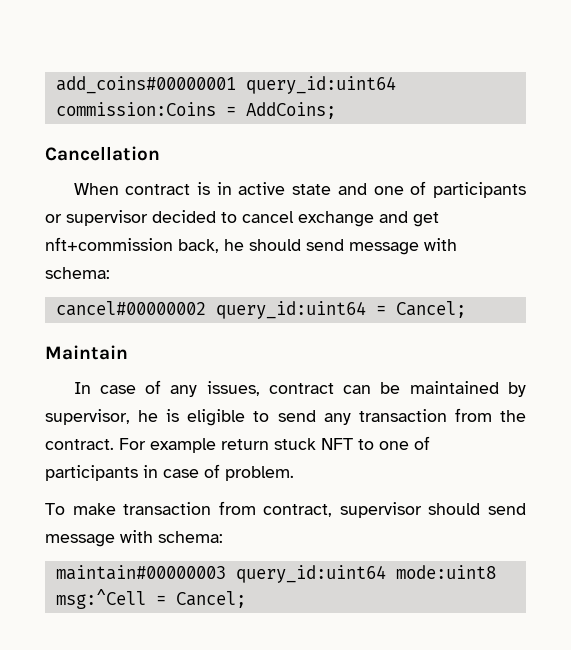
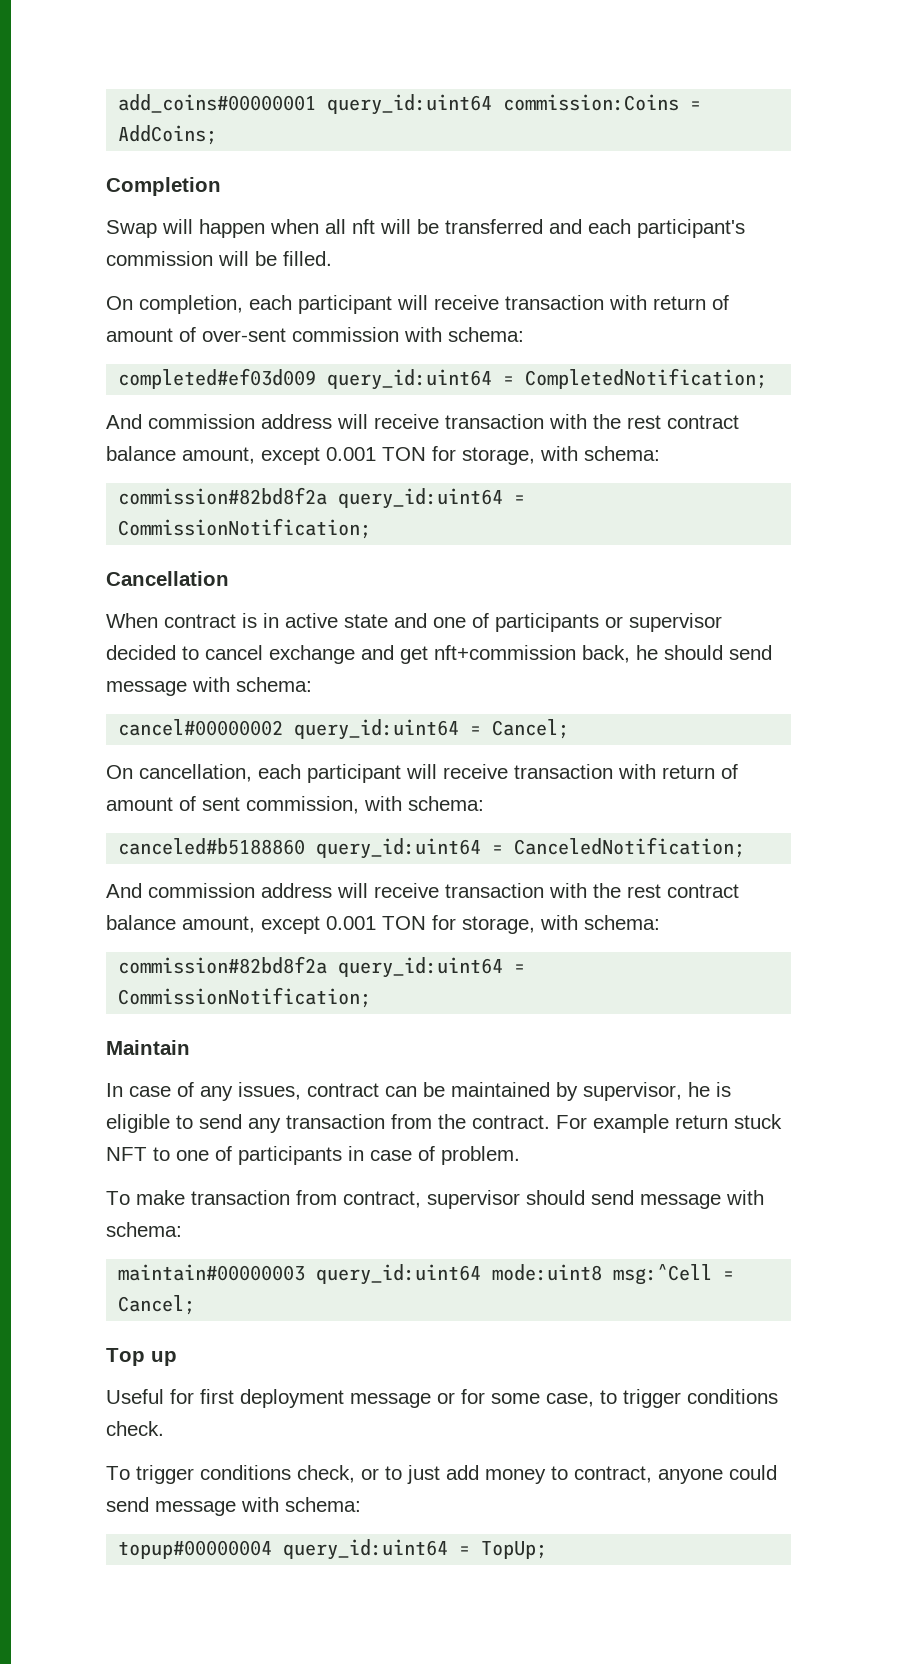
(336, 110) none -> [106,177,221,196] [106,219,745,238] [106,251,332,266] [106,295,729,314] [106,327,524,342] [118,368,768,390] [106,414,739,429] [106,446,660,465] [118,487,526,509] [118,518,372,539] // Completion // Swap will happen when all nft will be transferred and each participant's commission will be filled. // On completion, each participant will receive transaction with return of amount of over-sent commission with schema: // completed#ef03d009 query_id:uint64 = CompletedNotification; // And commission address will receive transaction with the rest contract balance amount, except 0.001 TON for storage, with schema: // commission#82bd8f2a query_id:uint64 = CommissionNotification;
(466, 309) none -> [106,764,738,783] [106,796,484,814] [118,837,746,859] [106,883,739,898] [106,915,660,934] [118,956,526,978] [118,987,372,1008] // On cancellation, each participant will receive transaction with return of amount of sent commission, with schema: // canceled#b5188860 query_id:uint64 = CanceledNotification; // And commission address will receive transaction with the rest contract balance amount, except 0.001 TON for storage, with schema: // commission#82bd8f2a query_id:uint64 = CommissionNotification;
(246, 599) none -> [106,1348,177,1366] [106,1389,778,1408] [106,1421,164,1436] [106,1465,777,1484] [106,1497,361,1516] [118,1539,548,1560] // Top up // Useful for first deployment message or for some case, to trigger conditions check. // To trigger conditions check, or to just add money to contract, anyone could send message with schema: // topup#00000004 query_id:uint64 = TopUp;

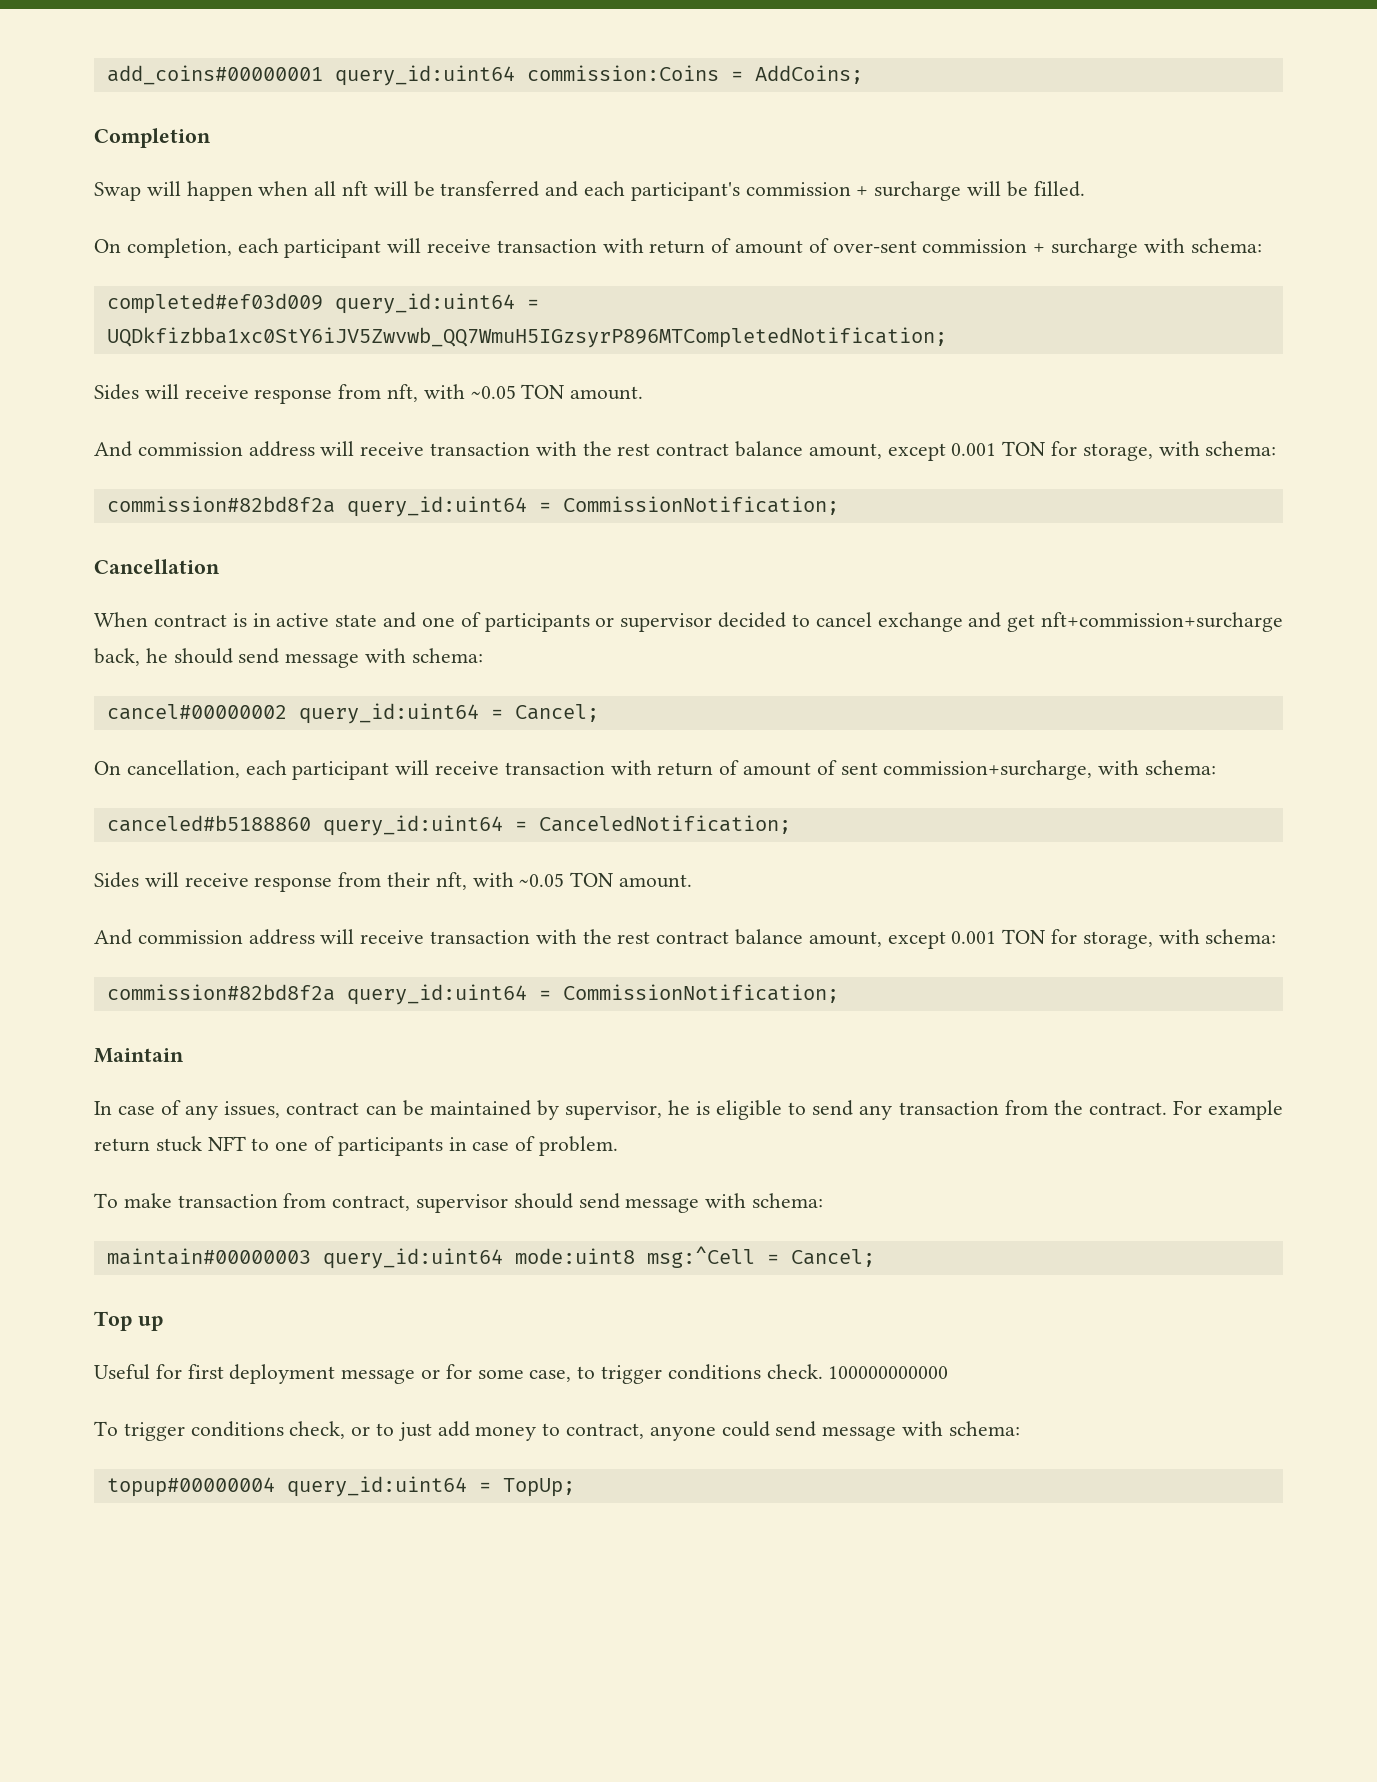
(213, 258) none -> [856,181,962,201] + surcharge
(399, 334) none -> [1033,238,1139,258] + surcharge
[525,368,768,389] CompletedNotification; -> [106,327,947,348] [94,384,644,404] UQDkfizbba1xc0StY6iJV5Zwvwb_QQ7WmuH5IGzsyrP896MTCompletedNotification; // Sides will receive response from nft, with ~0.05 TON amount.
[434,645,576,660] nft+commission -> [1041,612,1284,632] nft+commission+surcharge
[246,796,359,814] commission, -> [883,760,1093,780] commission+surcharge,
(746, 847) none -> [94,872,693,892] // Sides will receive response from their nft, with ~0.05 TON amount.
(164, 1428) none -> [828,1366,949,1379] 100000000000

